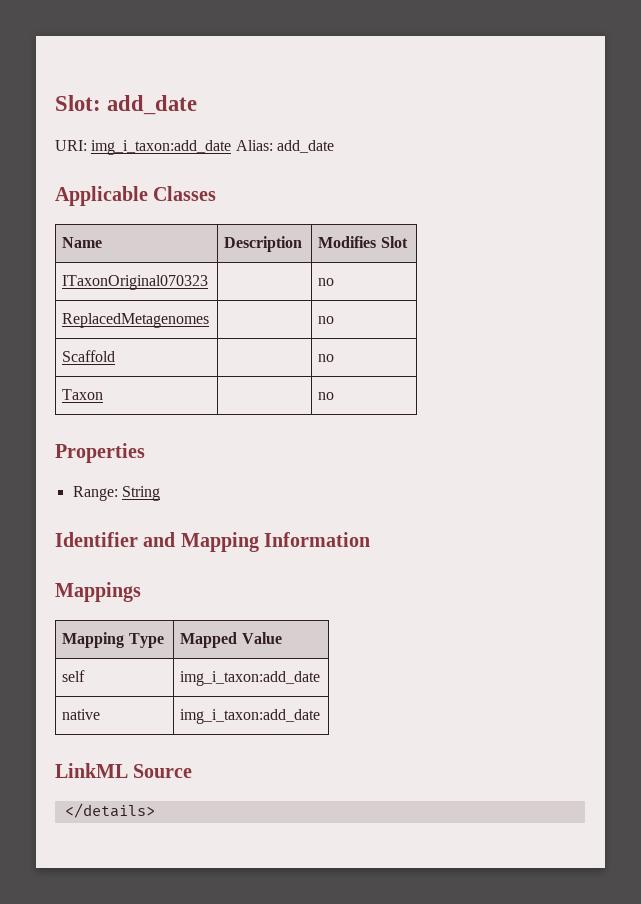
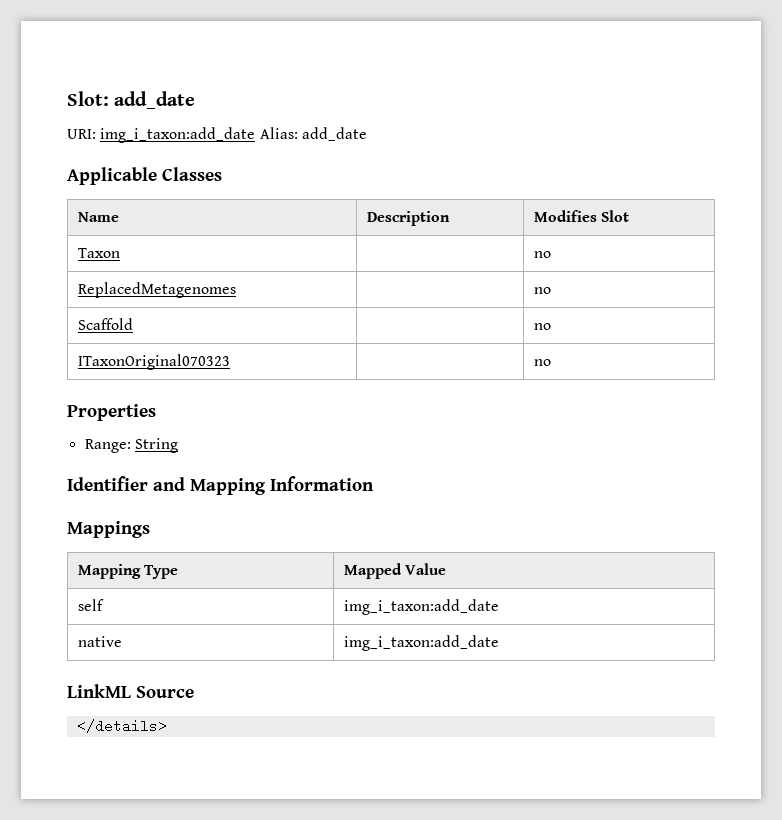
[62,275,209,290] ITaxonOriginal070323 -> [77,248,120,258] Taxon
[62,389,104,400] Taxon -> [77,354,230,370] ITaxonOriginal070323

